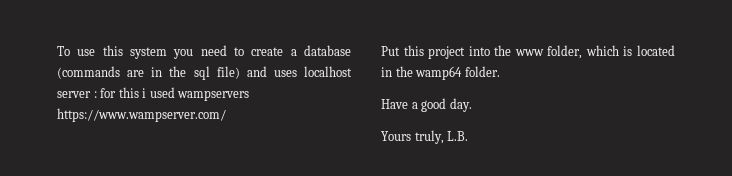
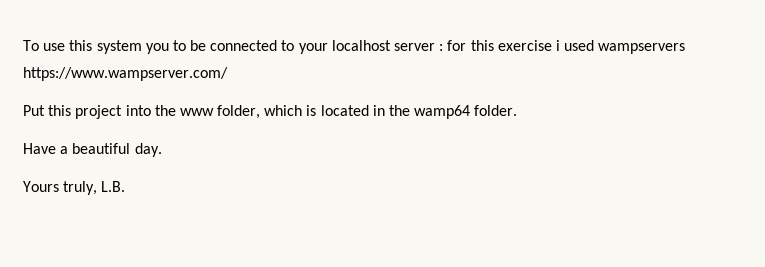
[200,45,352,56] [57,66,297,80] need to create a database (commands are in the sql file) and uses -> [172,40,328,54] to be connected to your
(139, 92) none -> [497,40,552,51] exercise
[421,98,447,112] good -> [72,143,131,154] beautiful

